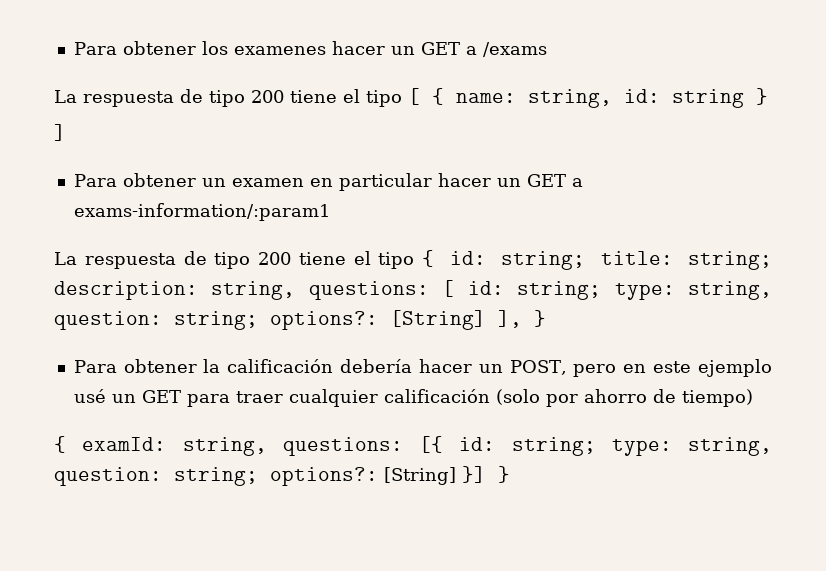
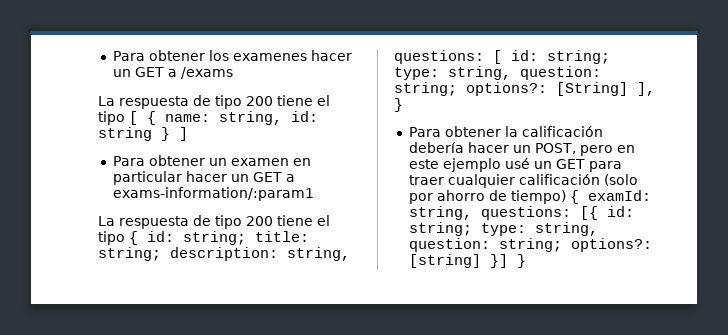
(768, 96) // -> (170, 134) none
(753, 398) // -> (566, 197) none
[384,467,456,485] [String] -> [408,254,481,268] [string]

